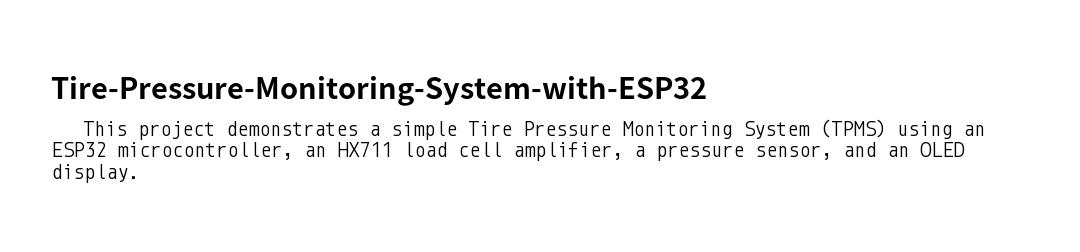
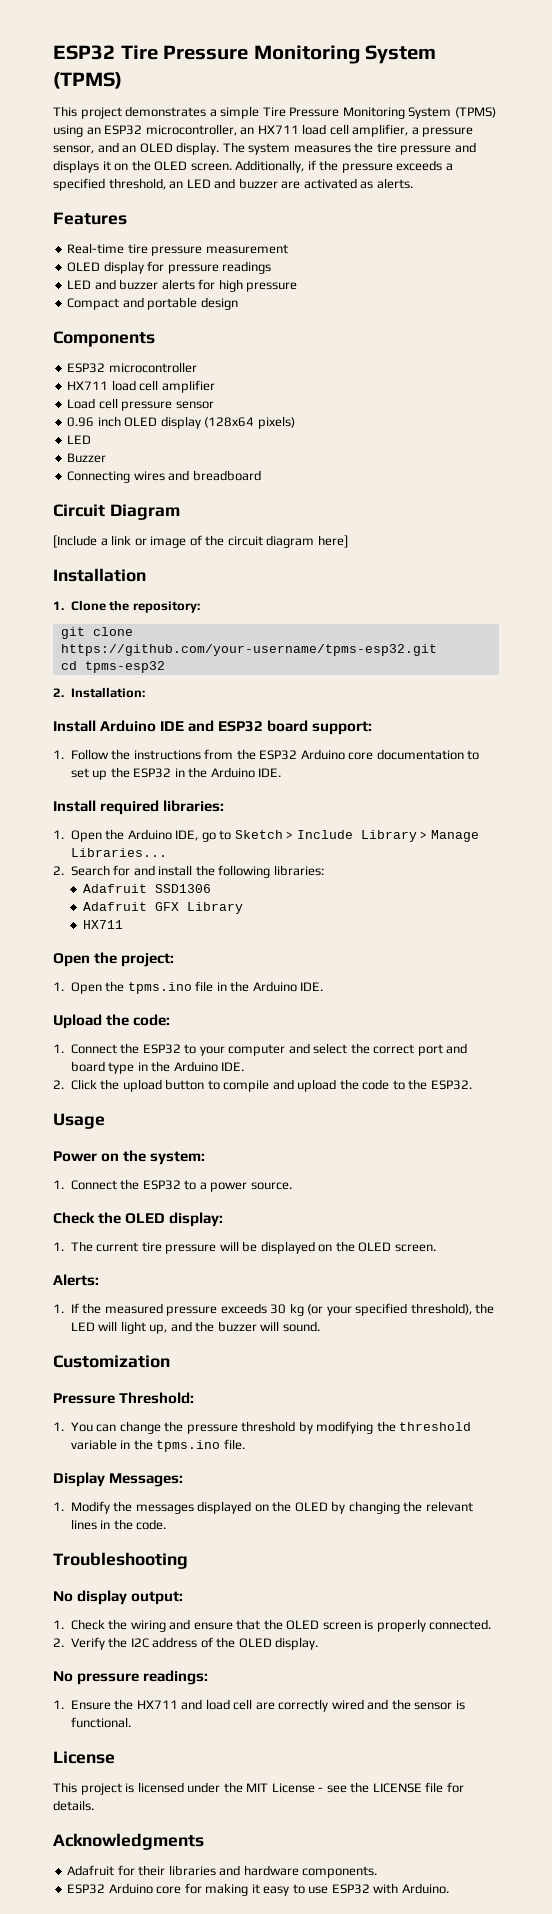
[51,76,707,106] Tire-Pressure-Monitoring-System-with-ESP32 -> [53,45,437,64] [53,72,122,89] ESP32 Tire Pressure Monitoring System (TPMS)
(139, 173) none -> [222,142,476,155] [53,160,453,173] [53,178,413,191] [53,212,127,225] [67,243,288,256] [67,261,272,274] [67,279,298,292] [67,297,238,310] [53,331,155,347] [67,362,197,373] [67,380,215,393] [67,398,214,411] [67,416,295,429] [67,435,92,444] [67,453,107,463] [67,470,261,483] [53,504,180,520] [53,535,348,548] [53,568,146,582] [53,600,200,613] [60,627,133,639] [60,644,437,656] [60,661,165,673] [53,687,145,698] [53,720,373,735] [53,749,480,760] [70,767,282,780] [53,800,225,815] [53,829,479,842] [70,848,167,857] [53,865,324,878] [82,884,211,893] [82,902,243,914] [82,920,123,929] [53,952,175,967] [53,981,324,994] [53,1014,171,1029] [53,1043,468,1056] [70,1061,245,1074] [53,1079,472,1092] [53,1113,105,1129] [53,1150,206,1165] [53,1179,292,1192] [53,1212,224,1227] [53,1241,436,1254] [53,1274,99,1286] [53,1303,495,1316] [70,1321,320,1334] [53,1355,170,1368] [53,1392,195,1404] [53,1421,472,1434] [70,1439,245,1452] [53,1472,184,1487] [53,1501,473,1514] [70,1519,167,1530] [53,1552,188,1569] [53,1590,184,1605] [53,1619,492,1632] [53,1637,319,1650] [53,1670,209,1685] [53,1699,465,1712] [70,1717,131,1728] [53,1751,115,1764] [53,1782,464,1795] [53,1800,94,1811] [53,1833,204,1850] [67,1865,378,1878] [67,1883,449,1896] The system measures the tire pressure and displays it on the OLED screen. Additionally, if the pressure exceeds a specified threshold, an LED and buzzer are activated as alerts. // Features // Real-time tire pressure measurement // OLED display for pressure readings // LED and buzzer alerts for high pressure // Compact and portable design // Components // ESP32 microcontroller // HX711 load cell amplifier // Load cell pressure sensor // 0.96 inch OLED display (128x64 pixels) // LED // Buzzer // Connecting wires and breadboard // Circuit Diagram // [Include a link or image of the circuit diagram here] // Installation // 1. Clone the repository: // git clone https://github.com/your-username/tpms-esp32.git // cd tpms-esp32 // 2. Installation: // Install Arduino IDE and ESP32 board support: // 1. Follow the instructions from the ESP32 Arduino core documentation to set up the ESP32 in the Arduino IDE. // Install required libraries: // 1. Open the Arduino IDE, go to Sketch > Include Library > Manage Libraries... // 2. Search for and install the following libraries: // Adafruit SSD1306 // Adafruit GFX Library // HX711 // Open the project: // 1. Open the tpms.ino file in the Arduino IDE. // Upload the code: // 1. Connect the ESP32 to your computer and select the correct port and board type in the Arduino IDE. // 2. Click the upload button to compile and upload the code to the ESP32. // Usage // Power on the system: // 1. Connect the ESP32 to a power source. // Check the OLED display: // 1. The current tire pressure will be displayed on the OLED screen. // Alerts: // 1. If the measured pressure exceeds 30 kg (or your specified threshold), the LED will light up, and the buzzer will sound. // Customization // Pressure Threshold: // 1. You can change the pressure threshold by modifying the threshold variable in the tpms.ino file. // Display Messages: // 1. Modify the messages displayed on the OLED by changing the relevant lines in the code. // Troubleshooting // No display output: // 1. Check the wiring and ensure that the OLED screen is properly connected. // 2. Verify the I2C address of the OLED display. // No pressure readings: // 1. Ensure the HX711 and load cell are correctly wired and the sensor is functional. // License // This project is licensed under the MIT License - see the LICENSE file for details. // Acknowledgments // Adafruit for their libraries and hardware components. // ESP32 Arduino core for making it easy to use ESP32 with Arduino.

